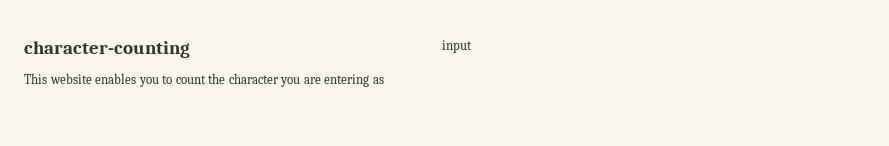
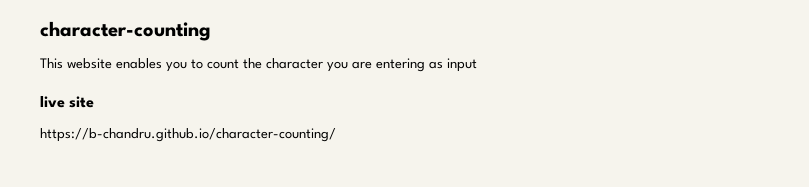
(472, 46) none -> [40,96,95,108] [40,128,336,142] // live site // https://b-chandru.github.io/character-counting/

